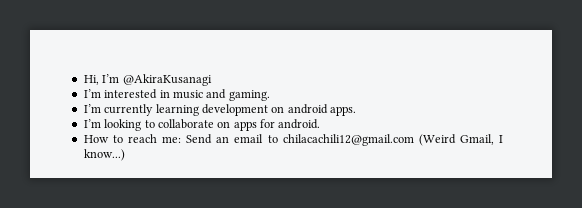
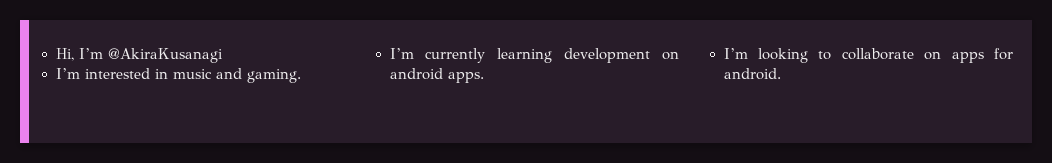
[83,134,504,146] [83,149,125,161] // How to reach me: Send an email to chilacachili12@gmail.com (Weird Gmail, I know...) -> (781, 74) none

